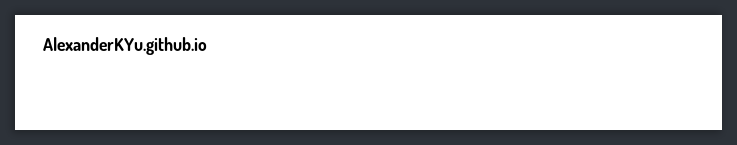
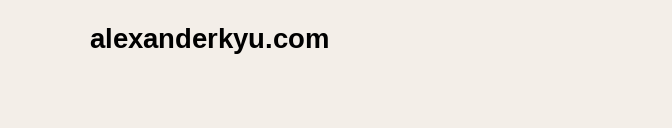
[43,37,207,55] AlexanderKYu.github.io -> [90,28,329,54] alexanderkyu.com

